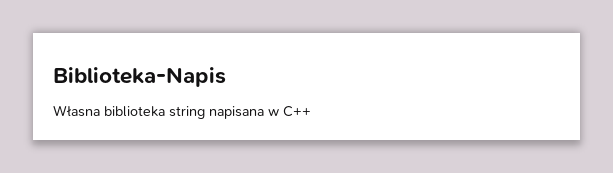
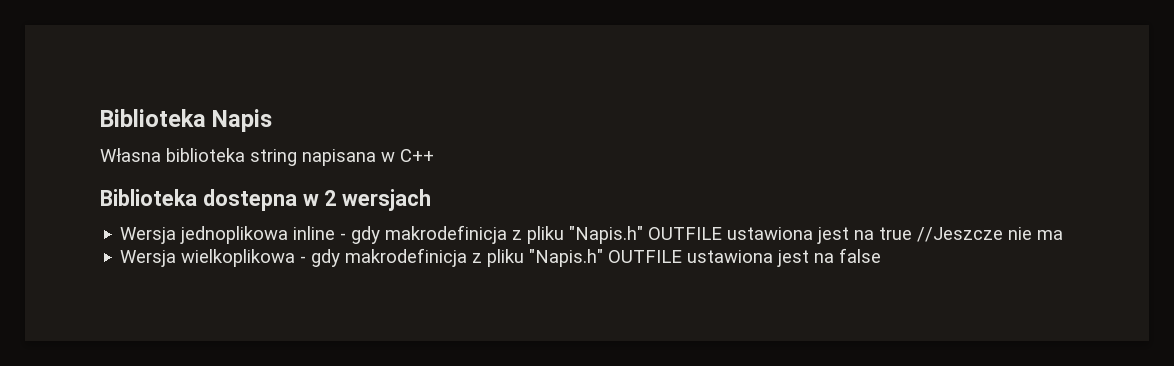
[53,67,226,87] Biblioteka-Napis -> [100,109,273,132] Biblioteka Napis
(311, 111) none -> [100,189,432,211] [120,225,1064,244] [120,248,882,267] // Biblioteka dostepna w 2 wersjach // Wersja jednoplikowa inline - gdy makrodefinicja z pliku "Napis.h" OUTFILE ustawiona jest na true //Jeszcze nie ma // Wersja wielkoplikowa - gdy makrodefinicja z pliku "Napis.h" OUTFILE ustawiona jest na false

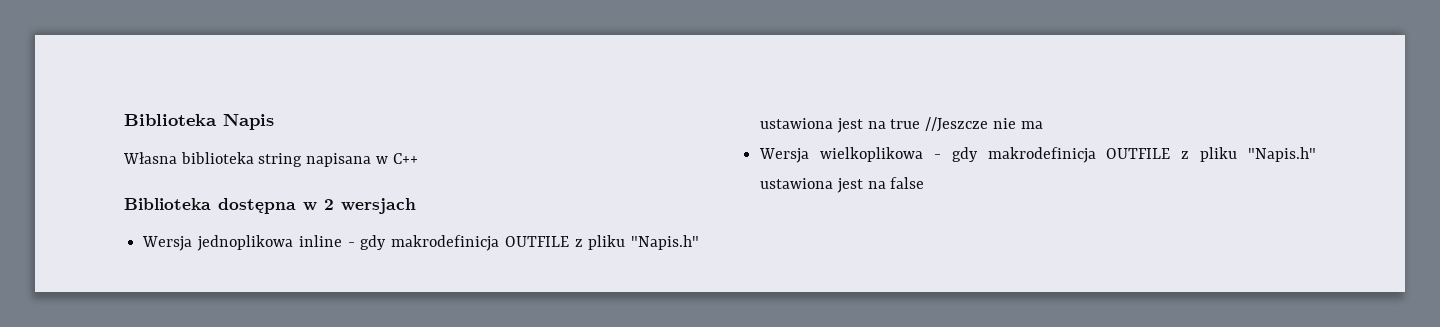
[202,189,297,211] dostepna -> [218,198,296,214] dostępna
[512,226,723,244] z pliku "Napis.h" OUTFILE -> [504,235,699,250] OUTFILE z pliku "Napis.h"
[472,249,683,267] z pliku "Napis.h" OUTFILE -> [1106,147,1316,162] OUTFILE z pliku "Napis.h"

